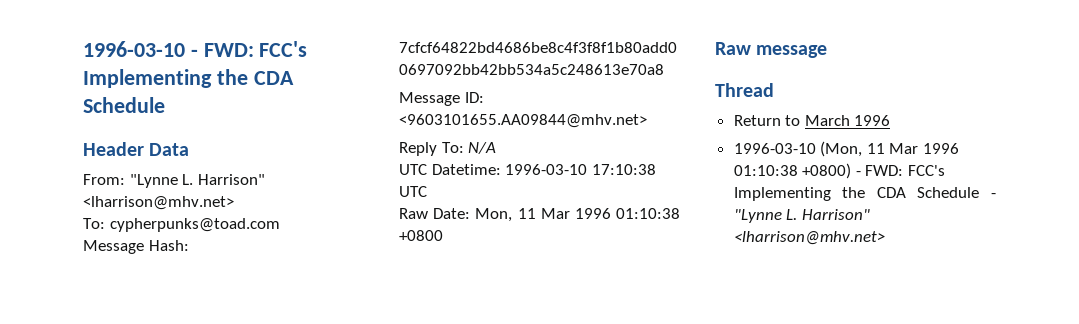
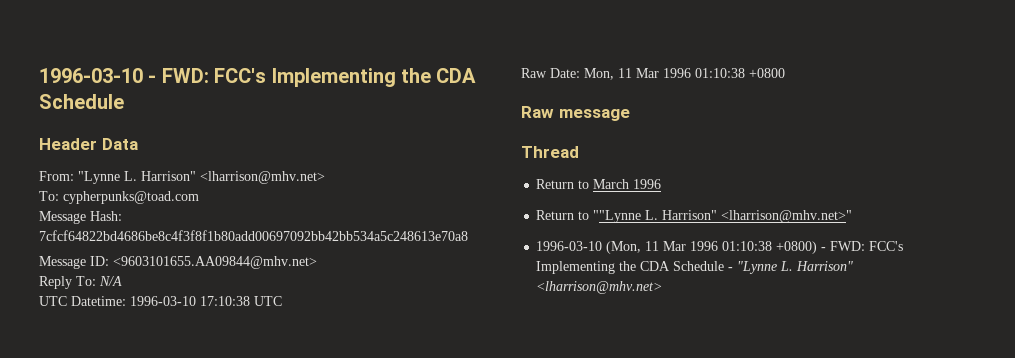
(891, 120) none -> [536,210,853,223] // Return to ""Lynne L. Harrison" <lharrison@mhv.net>"

